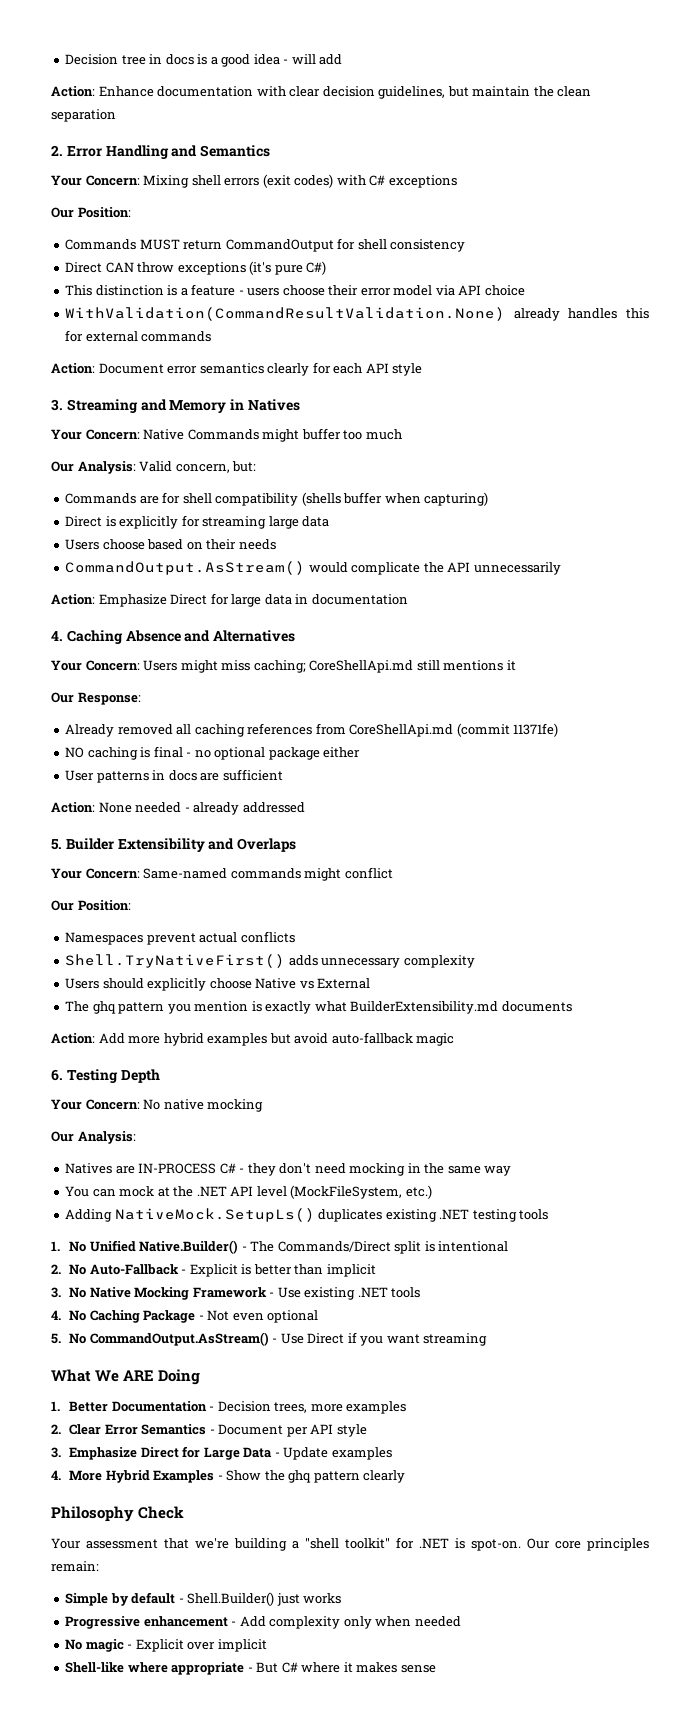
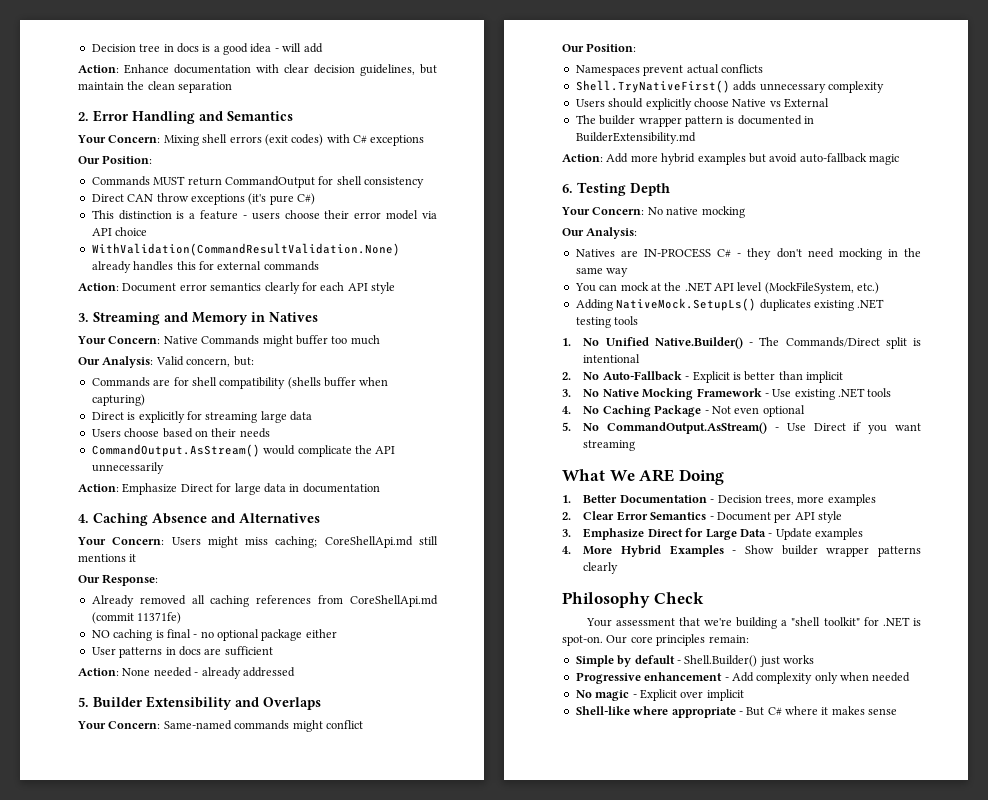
[92,1001,347,1014] ghq pattern you mention is exactly what -> [599,115,814,127] builder wrapper pattern is documented in
[501,1001,572,1012] documents -> (696, 138) none
[264,1470,360,1483] the ghq pattern -> [781,545,921,557] builder wrapper patterns

